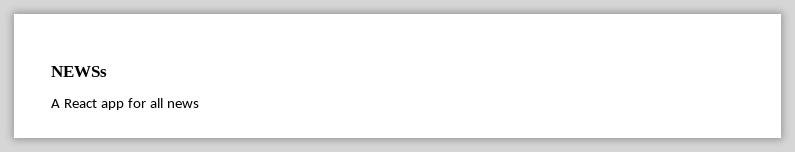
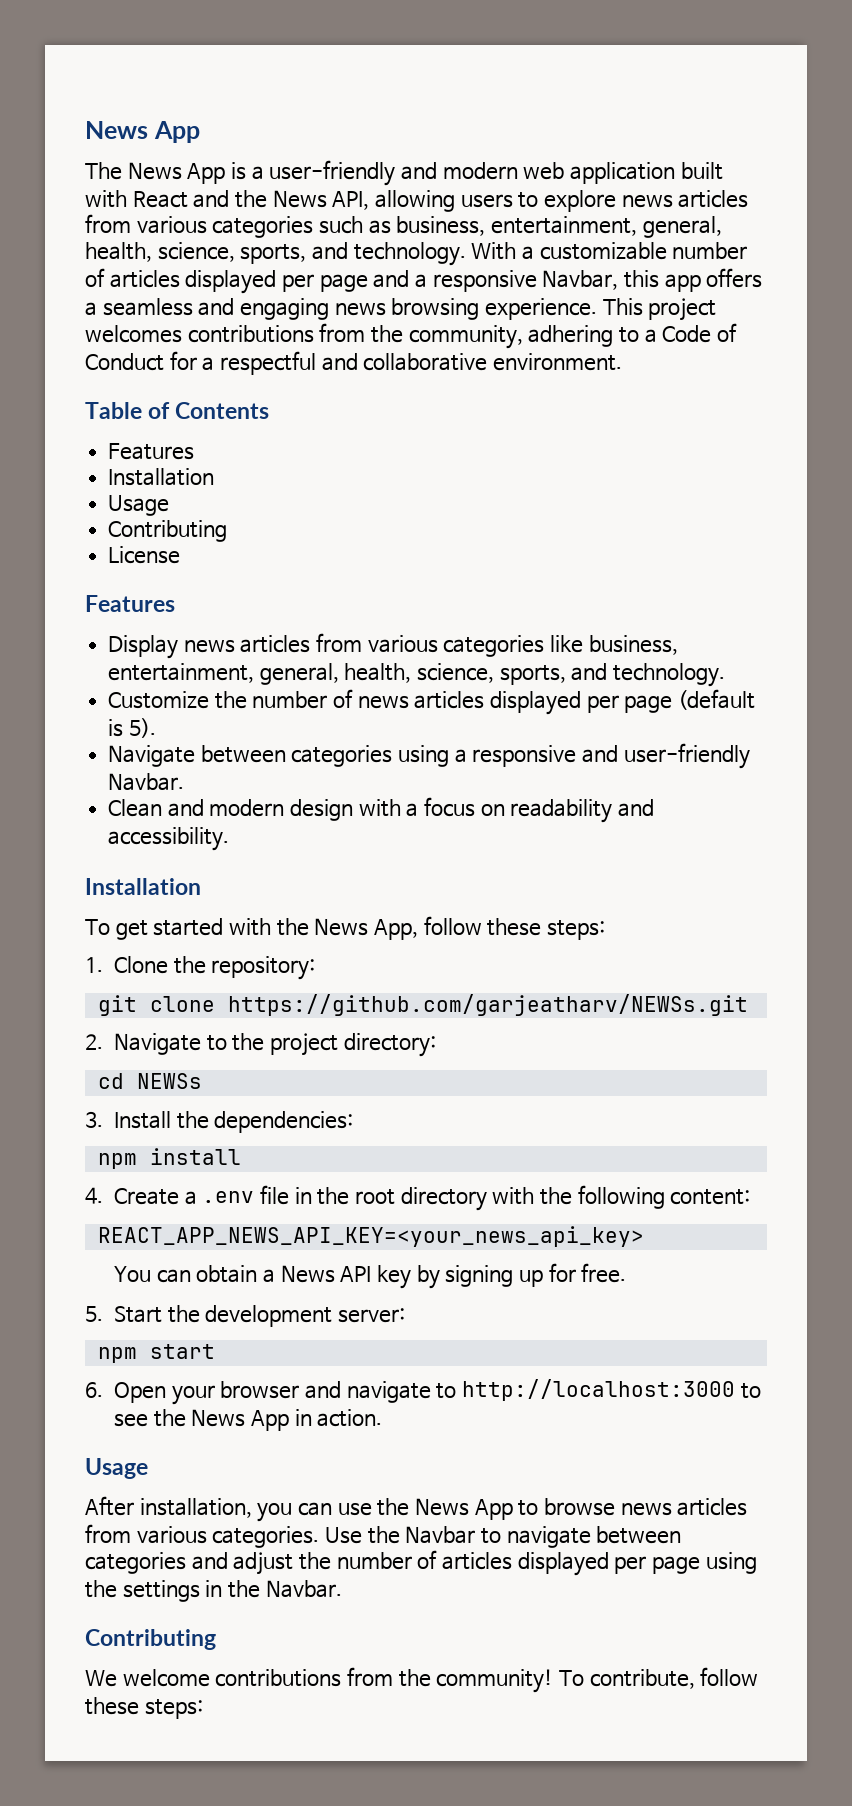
[51,66,107,77] [51,98,199,110] NEWSs // A React app for all news -> [85,121,200,143] [85,160,723,186] [85,190,749,212] [85,214,722,238] [85,242,748,266] [85,268,763,294] [85,298,717,321] [85,323,738,349] [85,351,622,375] [85,402,270,419] [108,443,195,460] [108,468,215,486] [108,495,170,516] [108,520,228,542] [108,546,181,564] [85,595,175,612] [108,633,678,659] [108,663,726,687] [108,689,756,715] [108,718,156,738] [108,743,750,769] [108,773,185,791] [108,797,655,823] [108,827,230,851] [85,878,201,895] [85,916,605,940] [85,956,316,980] [97,994,748,1016] [85,1033,436,1057] [97,1073,202,1089] [85,1111,354,1133] [97,1148,241,1169] [85,1185,751,1211] [97,1226,644,1247] [114,1263,627,1289] [85,1305,406,1327] [97,1344,215,1363] [85,1379,761,1405] [114,1409,383,1431] [85,1458,148,1479] [85,1496,748,1522] [85,1524,682,1548] [85,1550,757,1576] [85,1580,342,1602] [85,1629,216,1650] [85,1667,759,1693] [85,1697,203,1719] News App // The News App is a user-friendly and modern web application built with React and the News API, allowing users to explore news articles from various categories such as business, entertainment, general, health, science, sports, and technology. With a customizable number of articles displayed per page and a responsive Navbar, this app offers a seamless and engaging news browsing experience. This project welcomes contributions from the community, adhering to a Code of Conduct for a respectful and collaborative environment. // Table of Contents // Features // Installation // Usage // Contributing // License // Features // Display news articles from various categories like business, entertainment, general, health, science, sports, and technology. // Customize the number of news articles displayed per page (default is 5). // Navigate between categories using a responsive and user-friendly Navbar. // Clean and modern design with a focus on readability and accessibility. // Installation // To get started with the News App, follow these steps: // 1. Clone the repository: // git clone https://github.com/garjeatharv/NEWSs.git // 2. Navigate to the project directory: // cd NEWSs // 3. Install the dependencies: // npm install // 4. Create a .env file in the root directory with the following content: // REACT_APP_NEWS_API_KEY=<your_news_api_key> // You can obtain a News API key by signing up for free. // 5. Start the development server: // npm start // 6. Open your browser and navigate to http://localhost:3000 to see the News App in action. // Usage // After installation, you can use the News App to browse news articles from various categories. Use the Navbar to navigate between categories and adjust the number of articles displayed per page using the settings in the Navbar. // Contributing // We welcome contributions from the community! To contribute, follow these steps:

